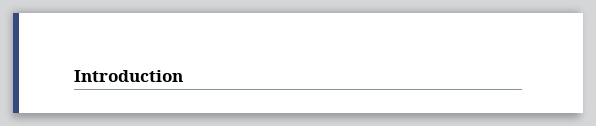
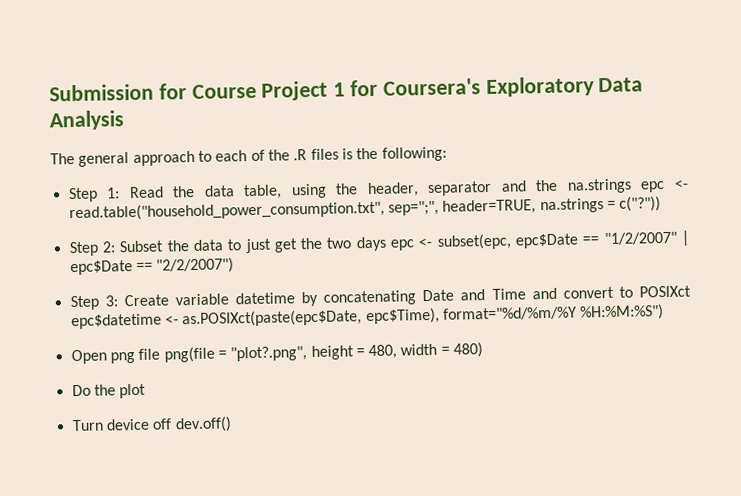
[74,70,183,82] Introduction -> [49,76,644,102] [49,110,124,131] [50,146,447,167] [67,178,689,203] [68,196,662,222] [68,230,691,257] [69,257,235,276] [69,285,692,311] [70,304,665,330] [70,342,484,365] [71,383,147,399] [71,416,232,433] Submission for Course Project 1 for Coursera's Exploratory Data Analysis // The general approach to each of the .R files is the following: // Step 1: Read the data table, using the header, separator and the na.strings epc <- read.table("household_power_consumption.txt", sep=";", header=TRUE, na.strings = c("?")) // Step 2: Subset the data to just get the two days epc <- subset(epc, epc$Date == "1/2/2007" | epc$Date == "2/2/2007") // Step 3: Create variable datetime by concatenating Date and Time and convert to POSIXct epc$datetime <- as.POSIXct(paste(epc$Date, epc$Time), format="%d/%m/%Y %H:%M:%S") // Open png file png(file = "plot?.png", height = 480, width = 480) // Do the plot // Turn device off dev.off()

